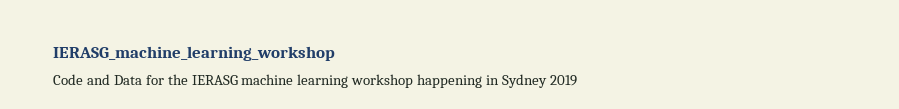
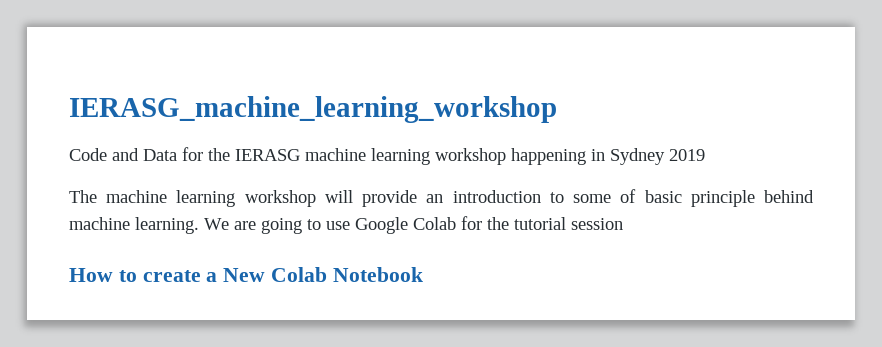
(577, 80) none -> [69,189,815,207] [69,216,623,234] [69,267,423,282] // The machine learning workshop will provide an introduction to some of basic principle behind machine learning. We are going to use Google Colab for the tutorial session // How to create a New Colab Notebook

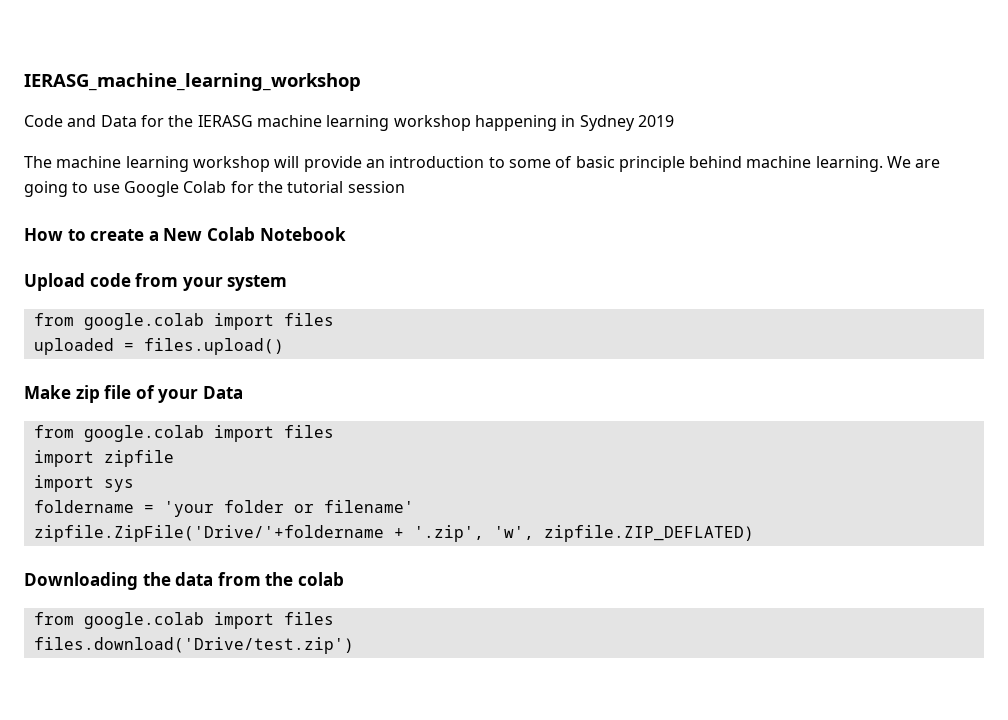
(423, 274) none -> [24,273,288,291] [33,313,334,330] [33,338,284,355] [24,385,243,403] [33,425,334,442] [33,450,174,467] [33,475,134,492] [33,500,414,517] [33,525,754,542] [24,572,344,590] [33,612,334,629] [33,637,354,654] // Upload code from your system // from google.colab import files // uploaded = files.upload() // Make zip file of your Data // from google.colab import files // import zipfile // import sys // foldername = 'your folder or filename' // zipfile.ZipFile('Drive/'+foldername + '.zip', 'w', zipfile.ZIP_DEFLATED) // Downloading the data from the colab // from google.colab import files // files.download('Drive/test.zip')

